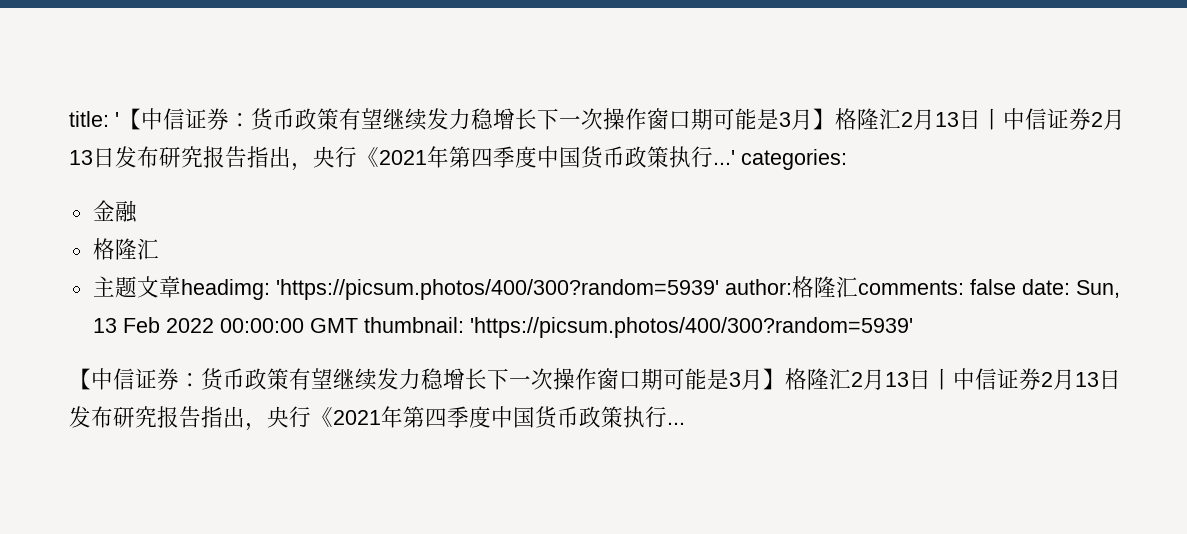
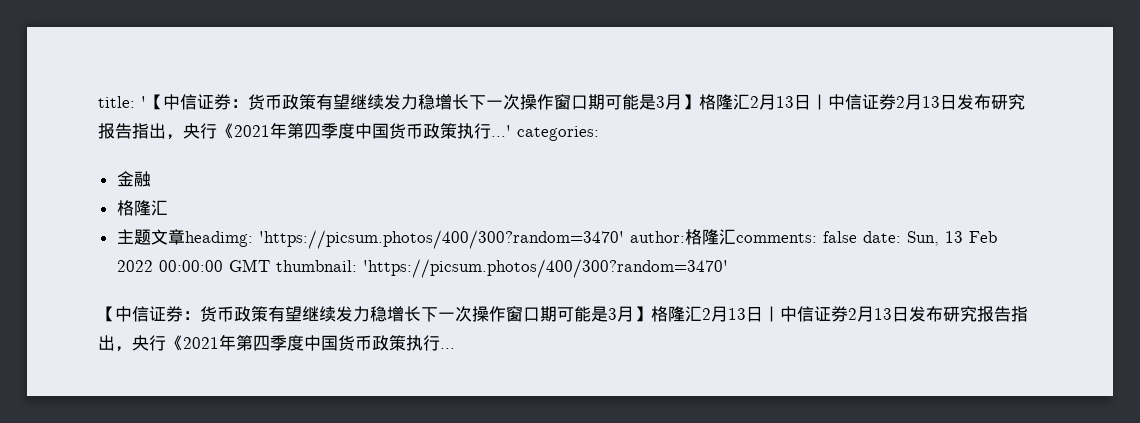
[275,279,719,300] 'https://picsum.photos/400/300?random=5939' -> [258,230,624,249] 'https://picsum.photos/400/300?random=3470'
[469,317,913,338] 'https://picsum.photos/400/300?random=5939' -> [362,259,728,278] 'https://picsum.photos/400/300?random=3470'

